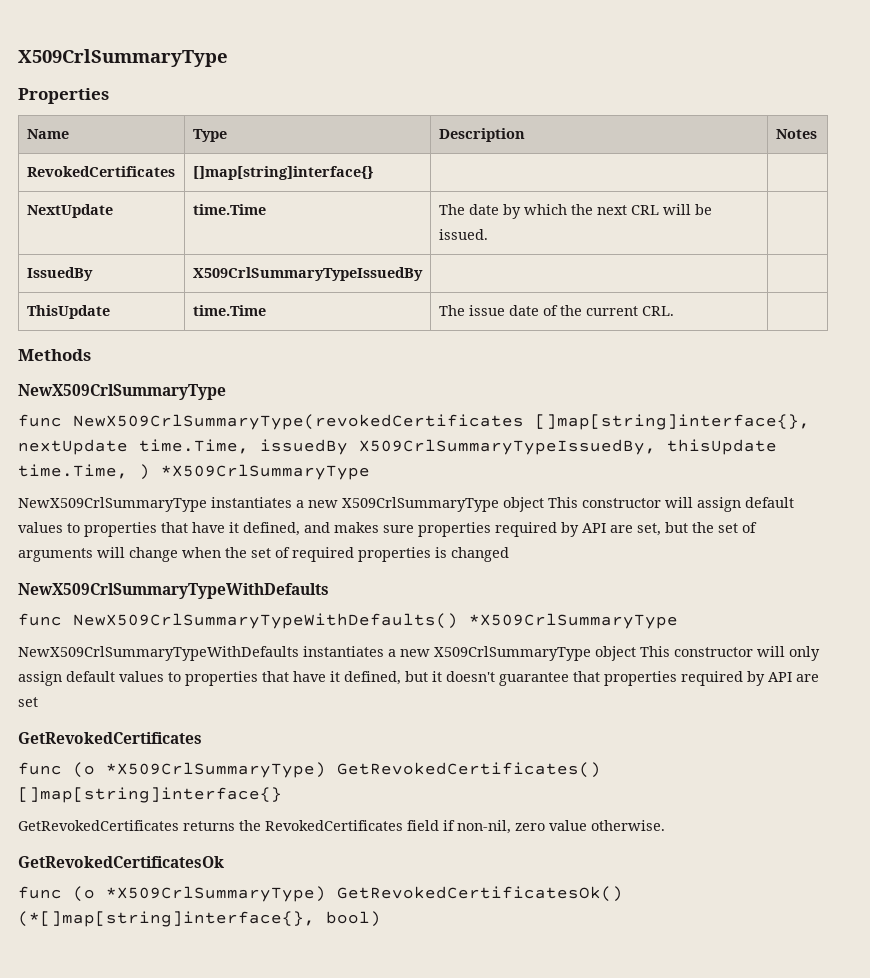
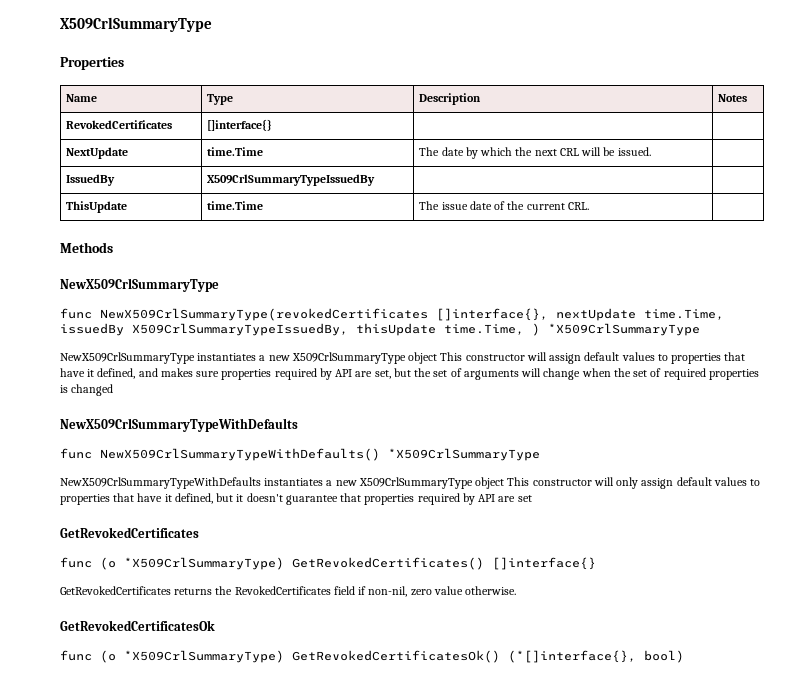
[192,166,373,180] []map[string]interface{} -> [207,119,273,131] []interface{}
[535,414,810,430] []map[string]interface{}, -> [436,308,548,321] []interface{},
[18,787,282,803] []map[string]interface{} -> [492,557,596,570] []interface{}
[18,911,315,927] (*[]map[string]interface{}, -> [508,650,636,663] (*[]interface{},

